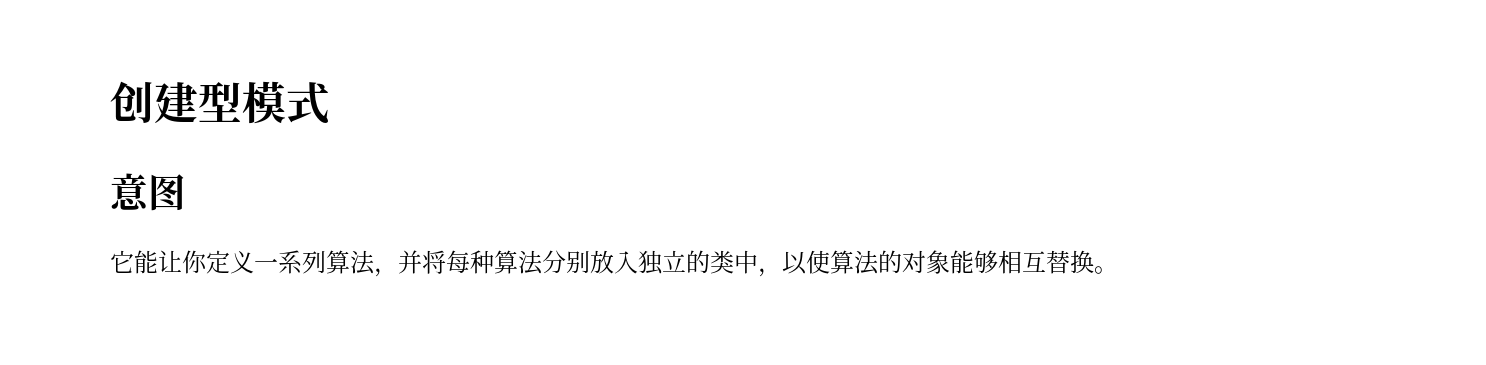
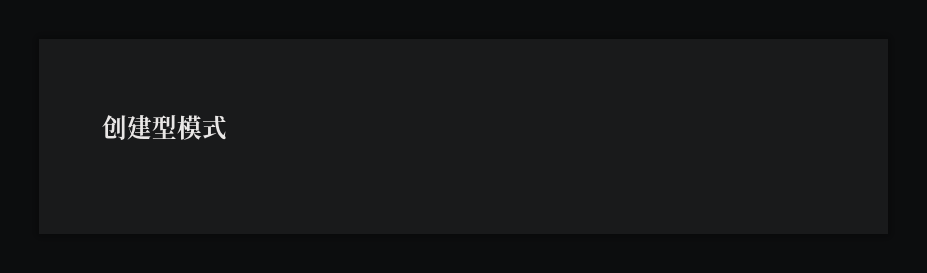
[110,173,186,211] [110,250,1118,277] // 意图 // 它能让你定义一系列算法，并将每种算法分别放入独立的类中，以使算法的对象能够相互替换。 -> (227, 128) none

